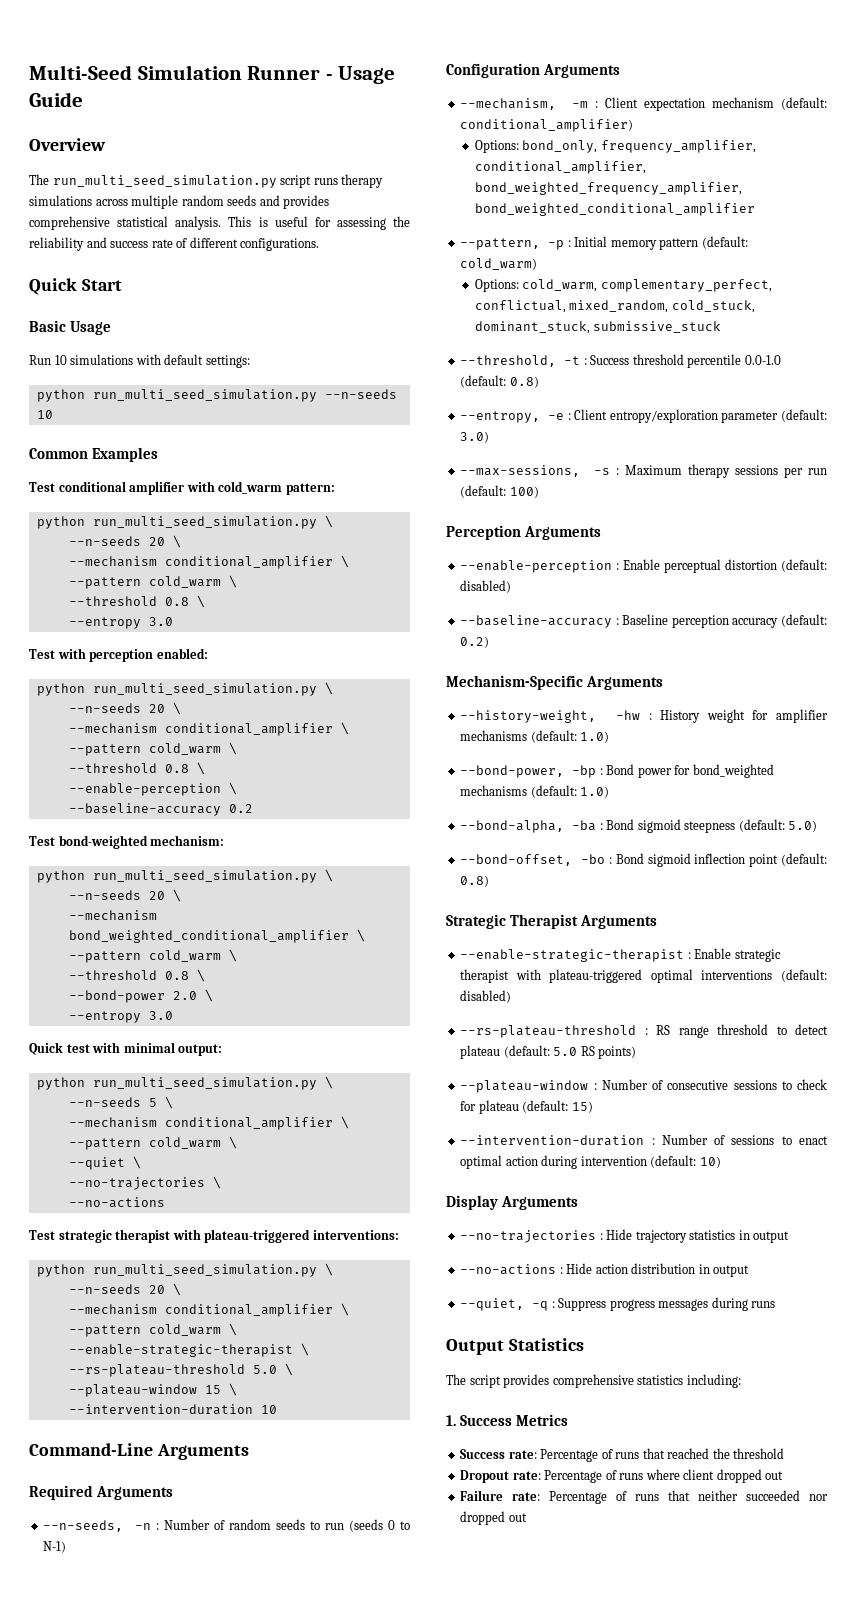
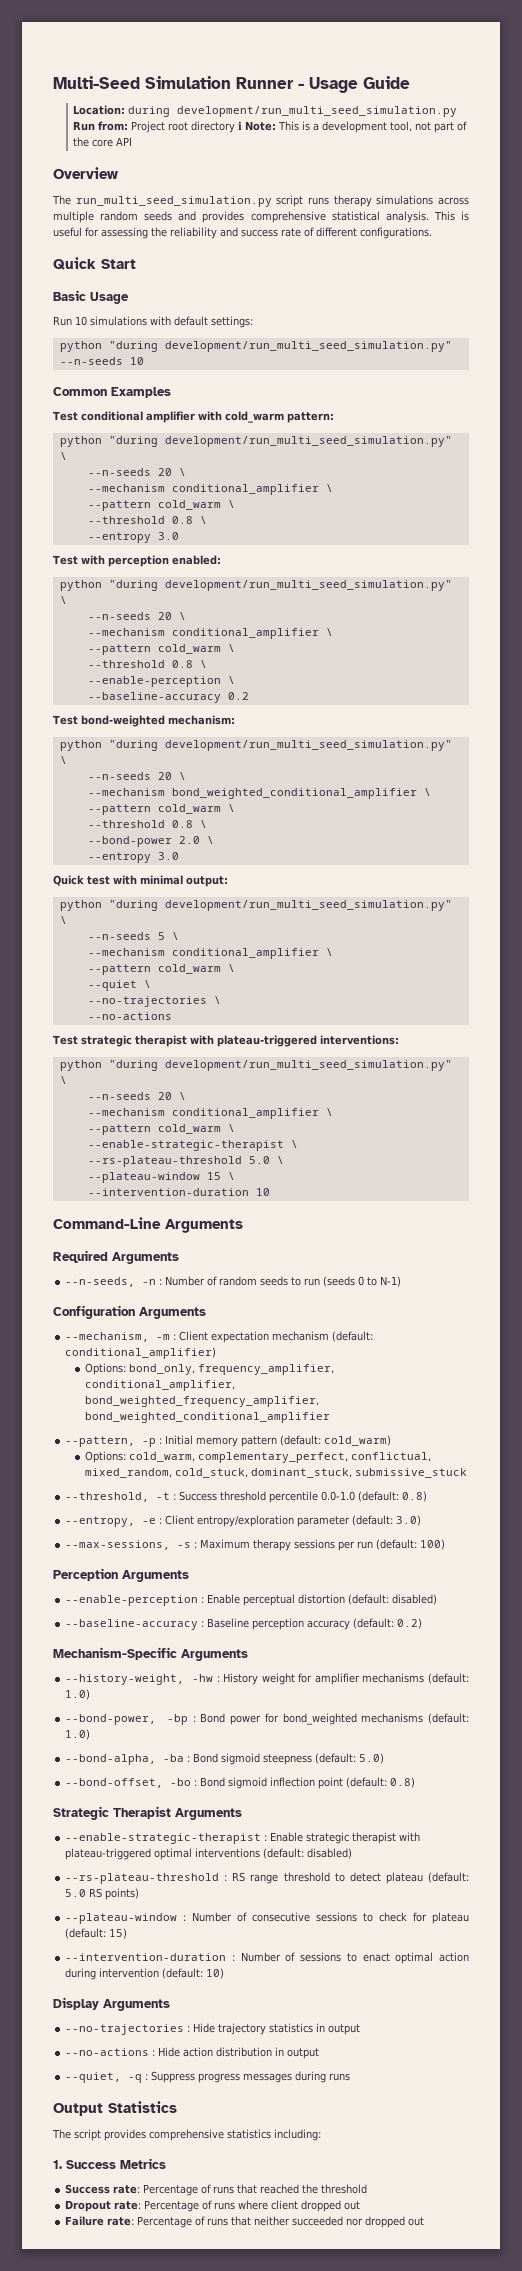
(83, 99) none -> [73,105,458,117] [73,121,468,133] [73,137,133,147] // Location: during development/run_multi_seed_simulation.py Run from: Project root directory ℹ Note: This is a development tool, not part of the core API
[92,389,317,402] run_multi_seed_simulation.py -> [108,341,452,352] "during development/run_multi_seed_simulation.py"
[92,516,317,529] run_multi_seed_simulation.py -> [108,436,452,447] "during development/run_multi_seed_simulation.py"
[92,683,317,696] run_multi_seed_simulation.py -> [108,580,452,591] "during development/run_multi_seed_simulation.py"
[92,870,317,883] run_multi_seed_simulation.py -> [108,740,452,751] "during development/run_multi_seed_simulation.py"
[92,1077,317,1090] run_multi_seed_simulation.py -> [108,900,452,911] "during development/run_multi_seed_simulation.py"
[92,1264,317,1277] run_multi_seed_simulation.py -> [108,1060,452,1071] "during development/run_multi_seed_simulation.py"

